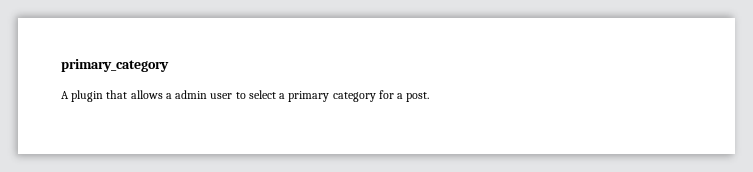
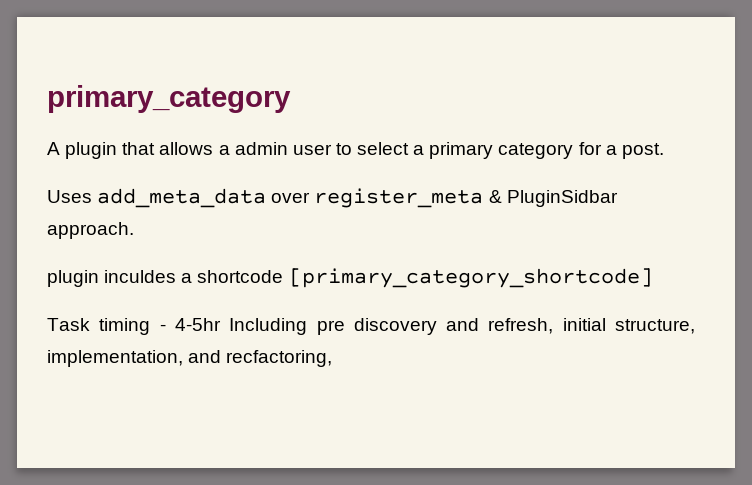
(430, 97) none -> [47,188,618,208] [47,222,134,239] [47,268,653,288] [47,318,695,335] [47,350,333,367] // Uses add_meta_data over register_meta & PluginSidbar approach. // plugin inculdes a shortcode [primary_category_shortcode] // Task timing - 4-5hr Including pre discovery and refresh, initial structure, implementation, and recfactoring,

